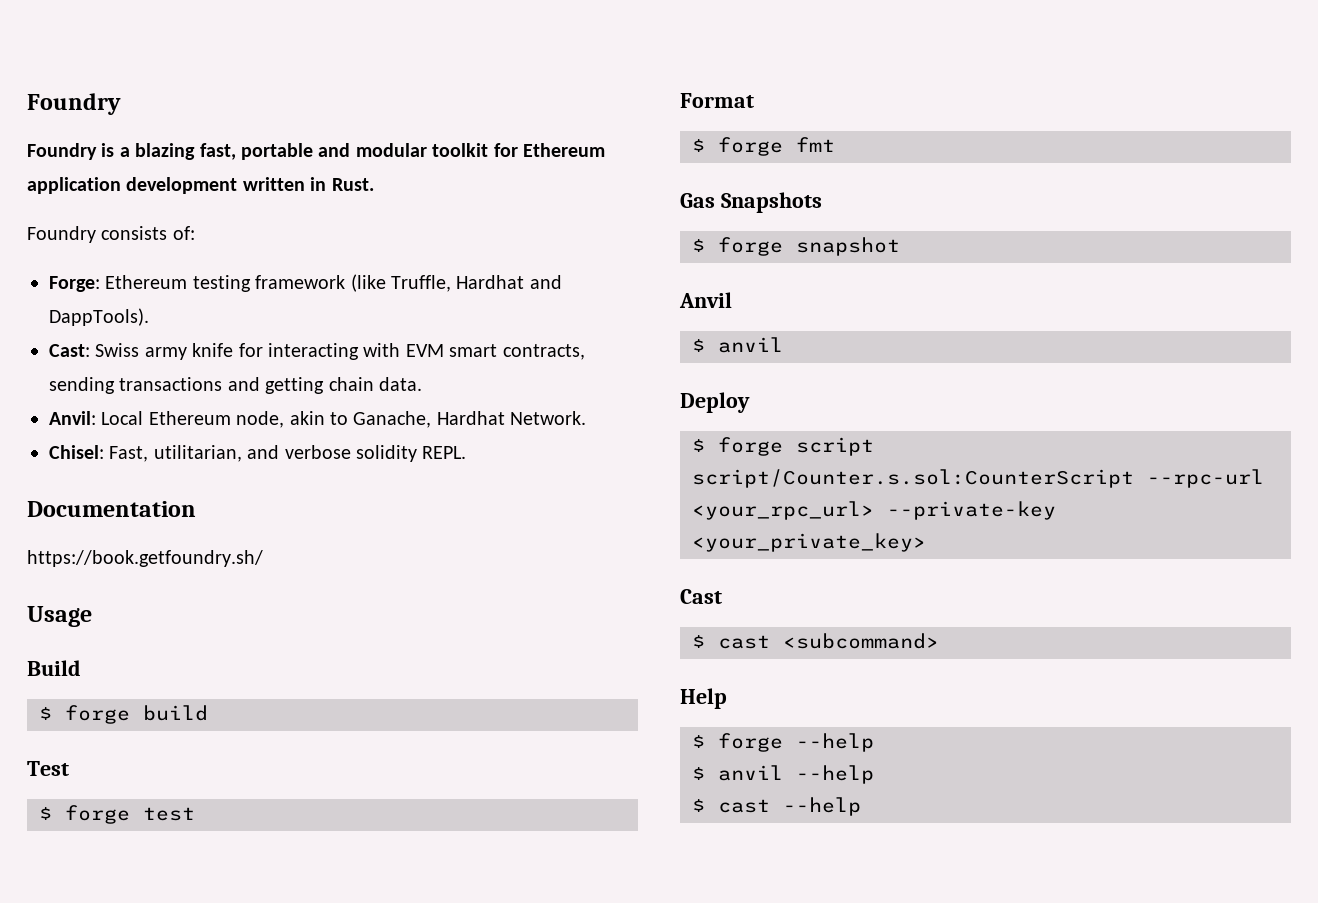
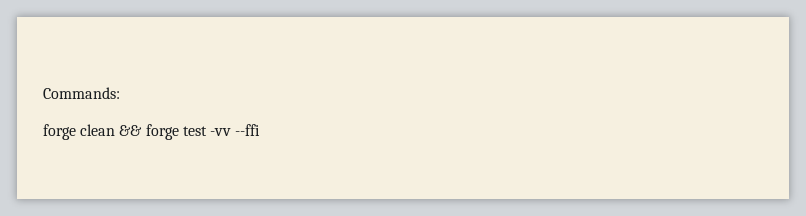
[27,93,121,115] [27,143,605,160] [27,177,374,194] [27,226,195,243] [49,274,562,292] [49,308,149,326] [49,343,585,360] [49,377,422,394] [49,411,587,428] [49,445,467,462] [27,501,196,517] [27,550,263,567] [27,606,92,627] [27,660,81,676] [39,705,208,724] [27,761,69,776] [39,805,195,824] [680,93,754,108] [692,137,835,156] [680,192,822,213] [692,237,900,256] [679,292,732,308] [692,337,783,353] [680,392,750,413] [692,437,874,456] [692,469,1264,488] [692,501,1056,520] [692,533,926,552] [680,589,722,604] [692,633,939,649] [680,688,727,709] [692,733,874,752] [692,765,874,784] [692,797,861,816] Foundry // Foundry is a blazing fast, portable and modular toolkit for Ethereum application development written in Rust. // Foundry consists of: // Forge: Ethereum testing framework (like Truffle, Hardhat and DappTools). // Cast: Swiss army knife for interacting with EVM smart contracts, sending transactions and getting chain data. // Anvil: Local Ethereum node, akin to Ganache, Hardhat Network. // Chisel: Fast, utilitarian, and verbose solidity REPL. // Documentation // https://book.getfoundry.sh/ // Usage // Build // $ forge build // Test // $ forge test // Format // $ forge fmt // Gas Snapshots // $ forge snapshot // Anvil // $ anvil // Deploy // $ forge script script/Counter.s.sol:CounterScript --rpc-url <your_rpc_url> --private-key <your_private_key> // Cast // $ cast <subcommand> // Help // $ forge --help // $ anvil --help // $ cast --help -> [43,87,120,99] [43,124,261,140] Commands: // forge clean && forge test -vv --ffi

